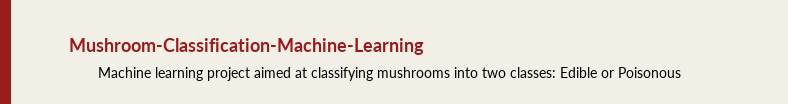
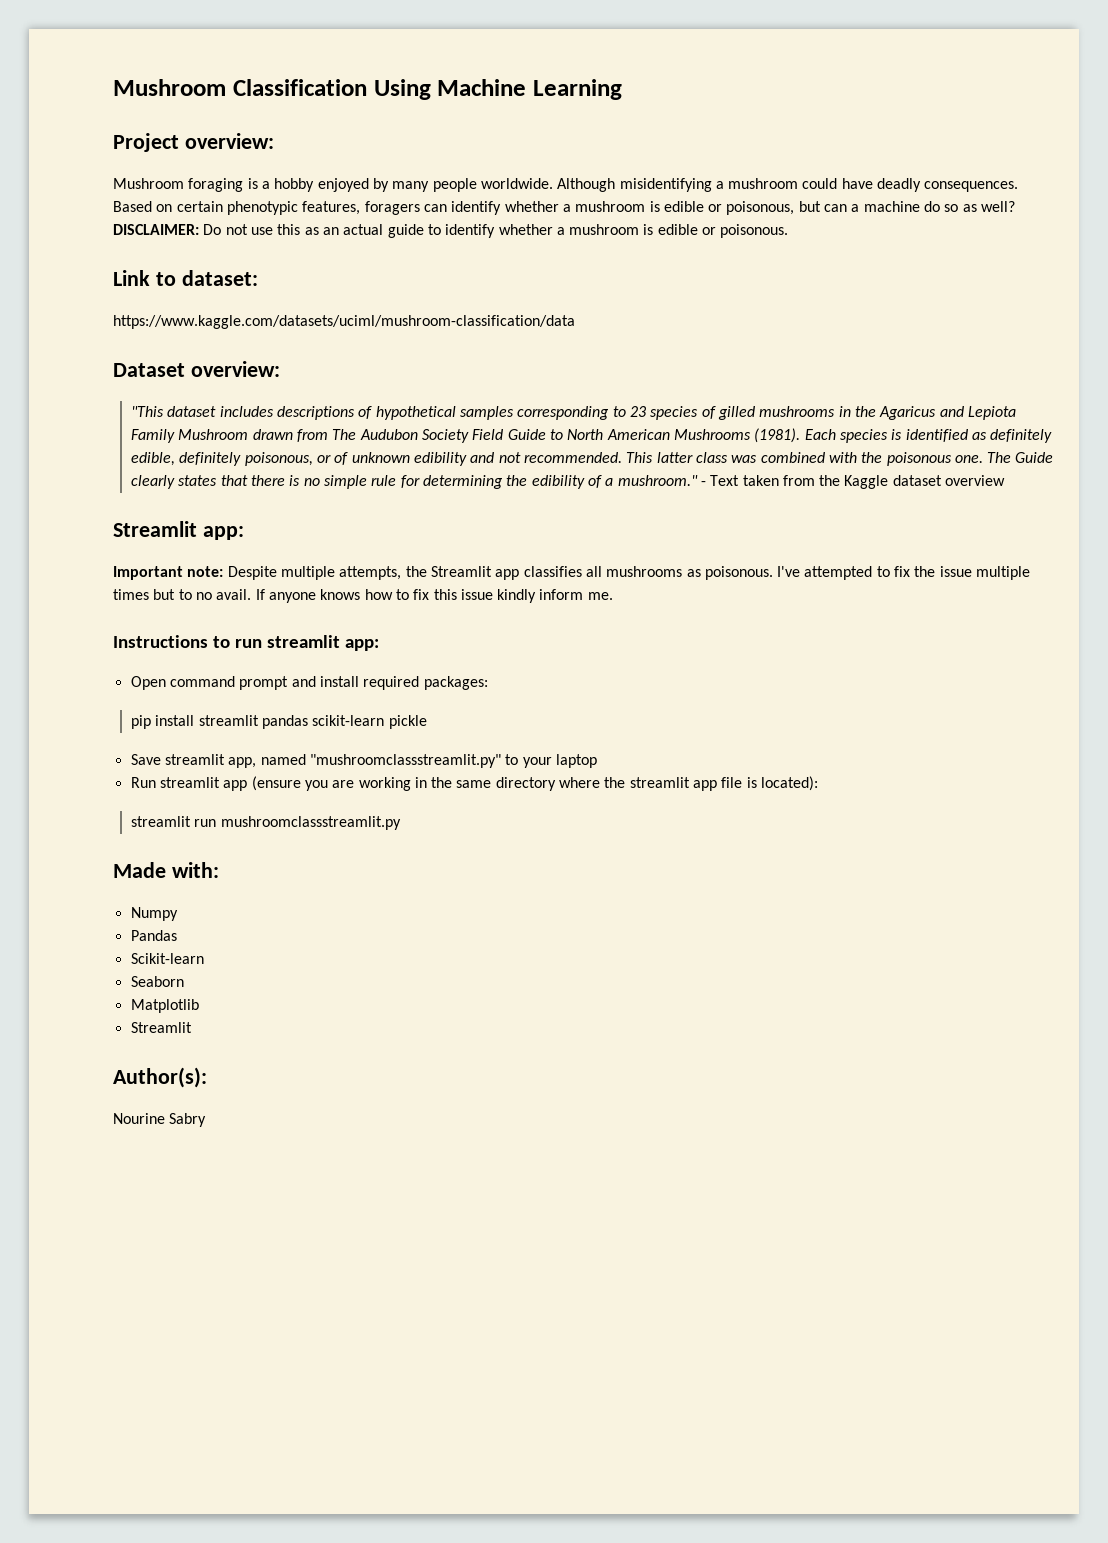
[69,38,424,55] [97,67,681,81] Mushroom-Classification-Machine-Learning // Machine learning project aimed at classifying mushrooms into two classes: Edible or Poisonous -> [113,79,622,100] [113,133,274,152] [113,178,1019,192] [113,201,1016,215] [113,224,789,238] [113,270,258,286] [113,315,575,329] [113,361,280,377] [131,406,1016,420] [131,428,1053,443] [131,452,1054,466] [131,475,1006,489] [113,521,244,540] [113,566,1031,580] [113,589,613,603] [113,635,379,651] [130,676,488,690] [131,715,427,729] [130,754,597,768] [130,776,819,791] [131,816,401,830] [113,862,219,878] [130,907,178,921] [130,930,177,941] [130,953,204,964] [130,976,184,987] [130,999,199,1013] [130,1022,192,1033] [113,1067,207,1088] [113,1113,207,1127] Mushroom Classification Using Machine Learning // Project overview: // Mushroom foraging is a hobby enjoyed by many people worldwide. Although misidentifying a mushroom could have deadly consequences. Based on certain phenotypic features, foragers can identify whether a mushroom is edible or poisonous, but can a machine do so as well? DISCLAIMER: Do not use this as an actual guide to identify whether a mushroom is edible or poisonous. // Link to dataset: // https://www.kaggle.com/datasets/uciml/mushroom-classification/data // Dataset overview: // "This dataset includes descriptions of hypothetical samples corresponding to 23 species of gilled mushrooms in the Agaricus and Lepiota Family Mushroom drawn from The Audubon Society Field Guide to North American Mushrooms (1981). Each species is identified as definitely edible, definitely poisonous, or of unknown edibility and not recommended. This latter class was combined with the poisonous one. The Guide clearly states that there is no simple rule for determining the edibility of a mushroom." - Text taken from the Kaggle dataset overview // Streamlit app: // Important note: Despite multiple attempts, the Streamlit app classifies all mushrooms as poisonous. I've attempted to fix the issue multiple times but to no avail. If anyone knows how to fix this issue kindly inform me. // Instructions to run streamlit app: // Open command prompt and install required packages: // pip install streamlit pandas scikit-learn pickle // Save streamlit app, named "mushroomclassstreamlit.py" to your laptop // Run streamlit app (ensure you are working in the same directory where the streamlit app file is located): // streamlit run mushroomclassstreamlit.py // Made with: // Numpy // Pandas // Scikit-learn // Seaborn // Matplotlib // Streamlit // Author(s): // Nourine Sabry

